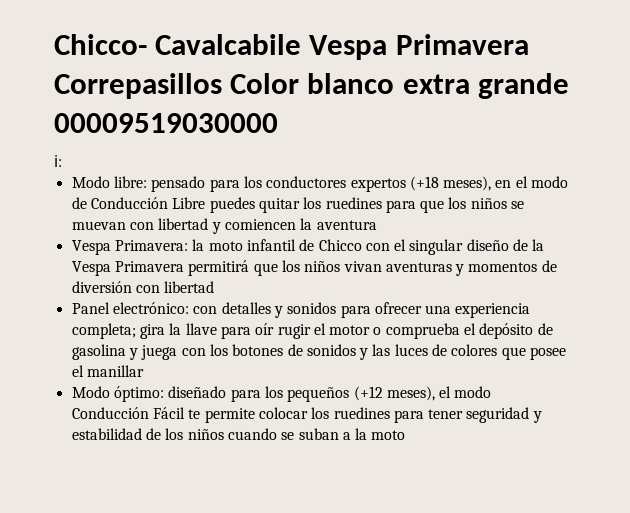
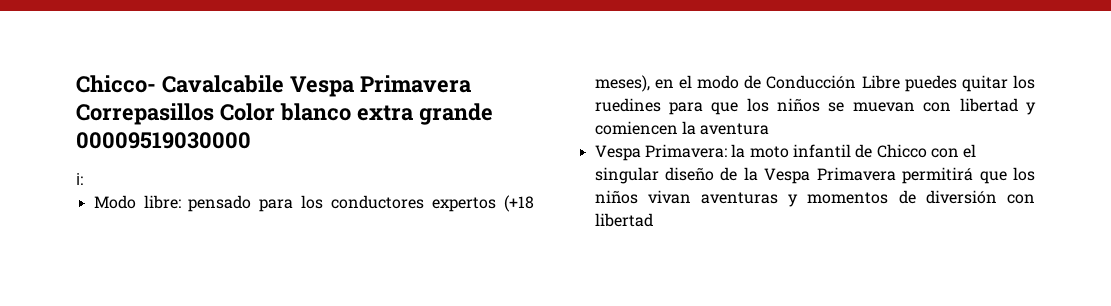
[71,302,531,318] [71,323,553,339] [71,344,567,360] [71,365,144,377] [71,386,492,402] [71,407,542,423] [71,428,406,440] // Panel electrónico: con detalles y sonidos para ofrecer una experiencia completa; gira la llave para oír rugir el motor o comprueba el depósito de gasolina y juega con los botones de sonidos y las luces de colores que posee el manillar // Modo óptimo: diseñado para los pequeños (+12 meses), el modo Conducción Fácil te permite colocar los ruedines para tener seguridad y estabilidad de los niños cuando se suban a la moto -> (653, 220) none

